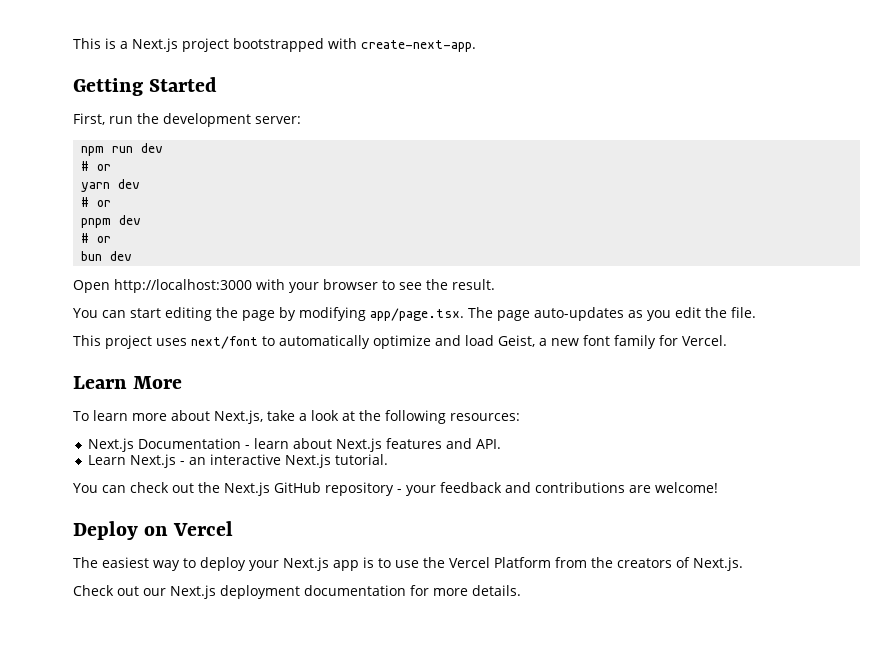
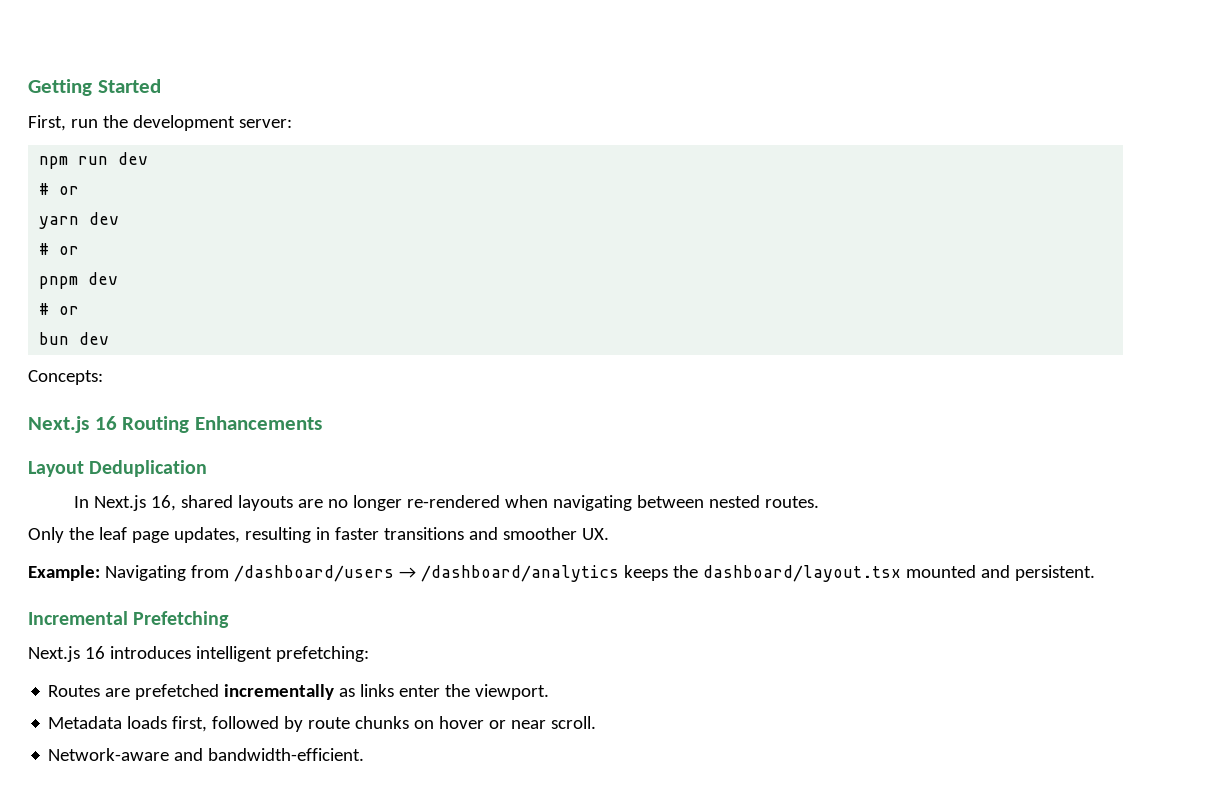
[73,38,476,52] This is a Next.js project bootstrapped with create-next-app. // -> (28, 87) none
[73,279,495,293] [73,307,756,321] [73,335,727,349] [73,376,183,389] [73,410,520,424] [87,438,501,452] [87,454,388,468] [73,482,718,496] [73,521,234,540] [73,557,743,571] [73,585,521,599] Open http://localhost:3000 with your browser to see the result. // You can start editing the page by modifying app/page.tsx. The page auto-updates as you edit the file. // This project uses next/font to automatically optimize and load Geist, a new font family for Vercel. // Learn More // To learn more about Next.js, take a look at the following resources: // Next.js Documentation - learn about Next.js features and API. // Learn Next.js - an interactive Next.js tutorial. // You can check out the Next.js GitHub repository - your feedback and contributions are welcome! // Deploy on Vercel // The easiest way to deploy your Next.js app is to use the Vercel Platform from the creators of Next.js. // Check out our Next.js deployment documentation for more details. -> [28,370,103,385] [28,416,322,433] [28,460,208,477] [74,495,820,511] [28,527,609,543] [28,565,1095,582] [28,611,230,628] [28,646,369,662] [48,684,550,700] [48,716,597,732] [48,748,365,761] Concepts: // Next.js 16 Routing Enhancements // Layout Deduplication // In Next.js 16, shared layouts are no longer re-rendered when navigating between nested routes. // Only the leaf page updates, resulting in faster transitions and smoother UX. // Example: Navigating from /dashboard/users → /dashboard/analytics keeps the dashboard/layout.tsx mounted and persistent. // Incremental Prefetching // Next.js 16 introduces intelligent prefetching: // Routes are prefetched incrementally as links enter the viewport. // Metadata loads first, followed by route chunks on hover or near scroll. // Network-aware and bandwidth-efficient.

